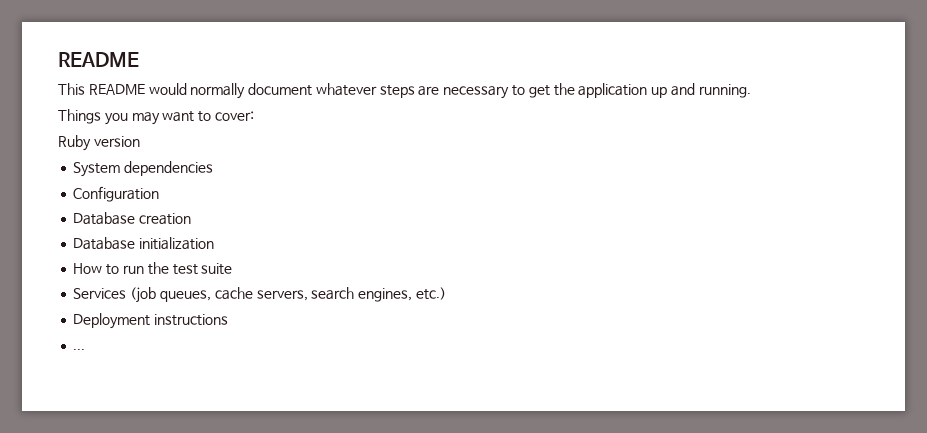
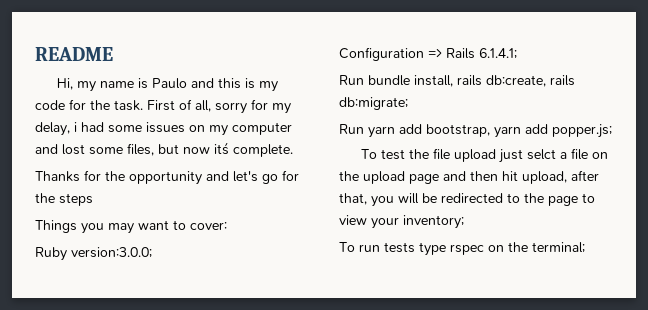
[58,83,751,99] This README would normally document whatever steps are necessary to get the application up and running. -> [56,78,278,92] [35,99,291,114] [35,122,292,136] [35,142,293,157] [35,170,299,185] [35,193,93,206] Hi, my name is Paulo and this is my code for the task. First of all, sorry for my delay, i had some issues on my computer and lost some files, but now itś complete. // Thanks for the opportunity and let's go for the steps
[93,136,140,147] [73,161,214,177] [73,186,160,202] [73,212,192,225] [73,237,215,250] [73,262,233,275] [73,287,446,303] [73,313,229,329] [73,349,86,350] version // System dependencies // Configuration // Database creation // Database initialization // How to run the test suite // Services (job queues, cache servers, search engines, etc.) // Deployment instructions // ... -> [71,247,152,258] [339,47,517,61] [339,75,575,87] [339,97,408,110] [339,124,612,138] [360,148,608,163] [339,170,599,184] [339,193,595,207] [339,215,464,229] [339,242,585,256] version:3.0.0; // Configuration => Rails 6.1.4.1; // Run bundle install, rails db:create, rails db:migrate; // Run yarn add bootstrap, yarn add popper.js; // To test the file upload just selct a file on the upload page and then hit upload, after that, you will be redirected to the page to view your inventory; // To run tests type rspec on the terminal;

